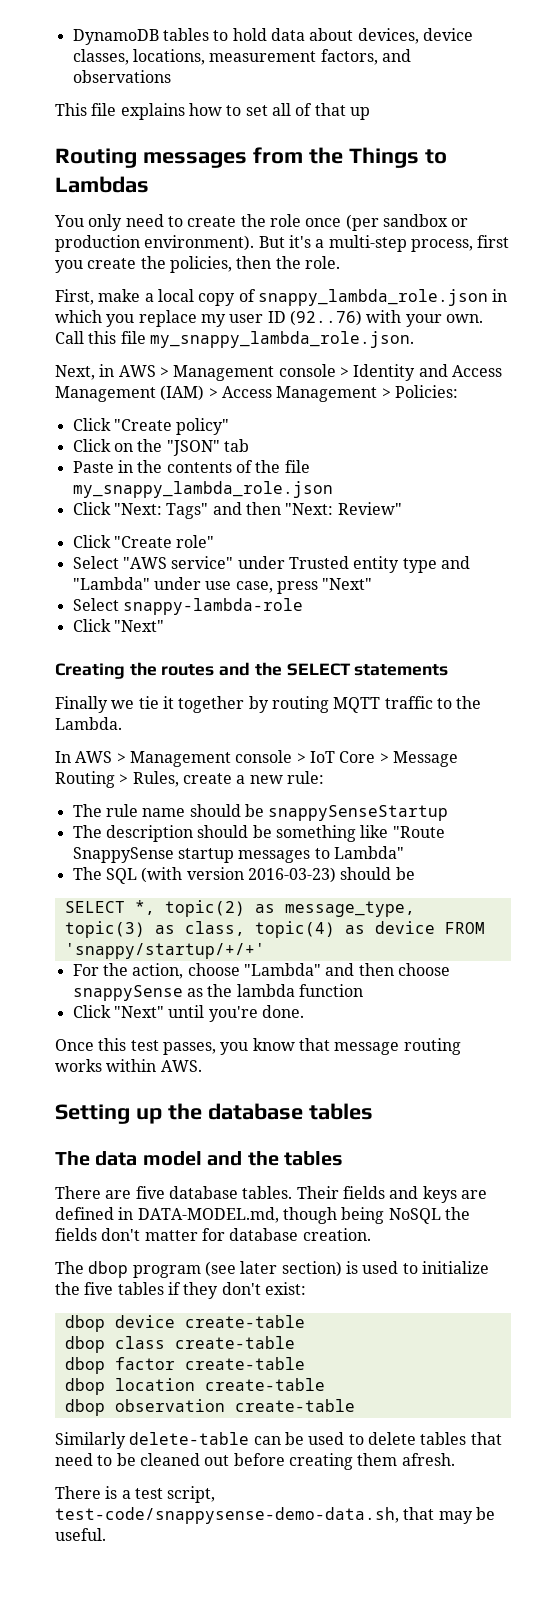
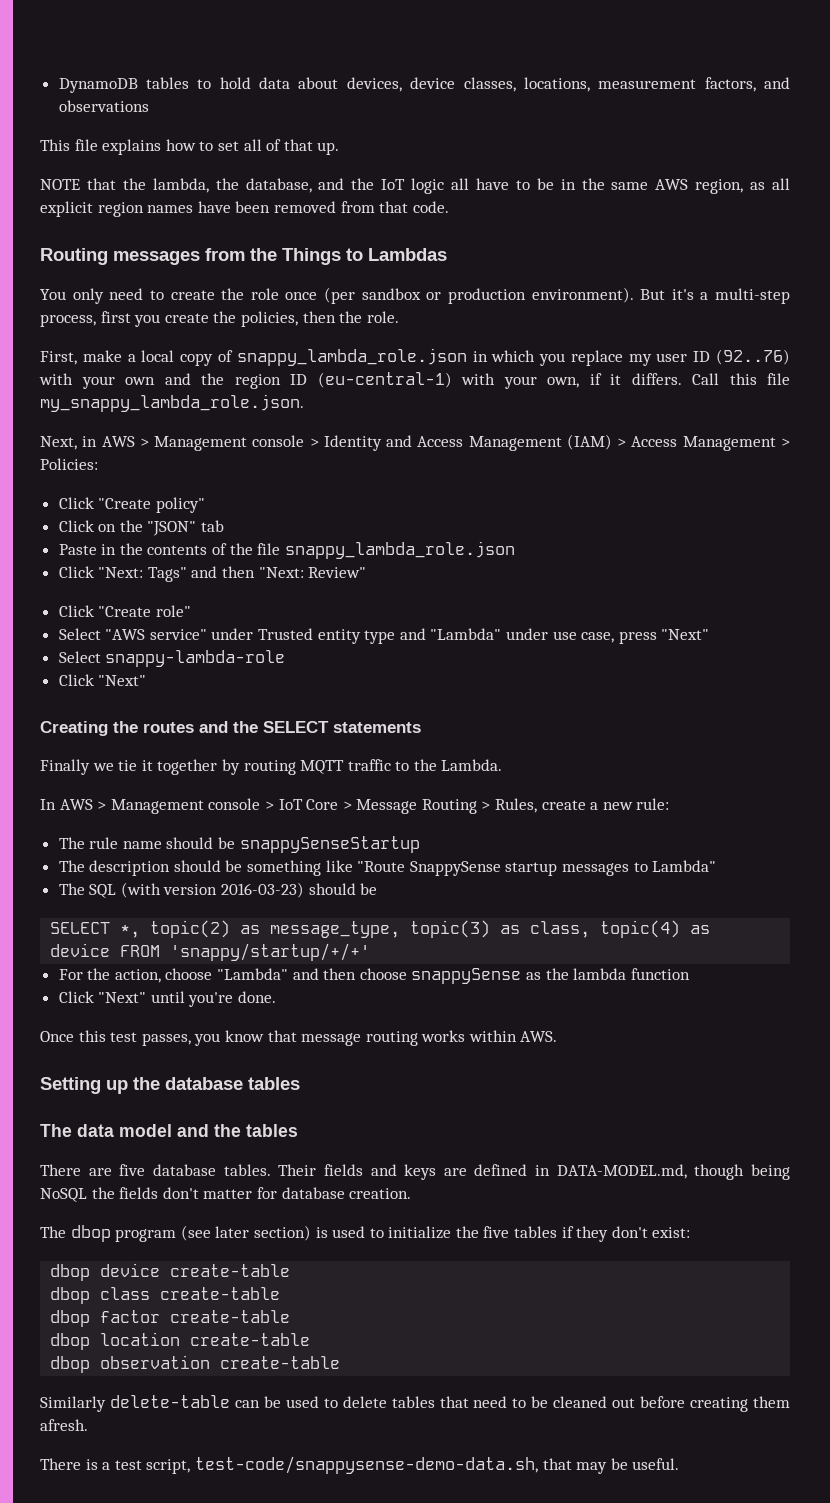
[349,107,370,120] up -> [317,142,340,155] [40,178,790,194] [40,201,449,217] up. // NOTE that the lambda, the database, and the IoT logic all have to be in the same AWS region, as all explicit region names have been removed from that code.
[445,314,483,323] own. -> [125,372,682,389] own and the region ID (eu-central-1) with your own, if it differs.
[72,481,333,498] my_snappy_lambda_role.json -> [284,541,515,559] snappy_lambda_role.json

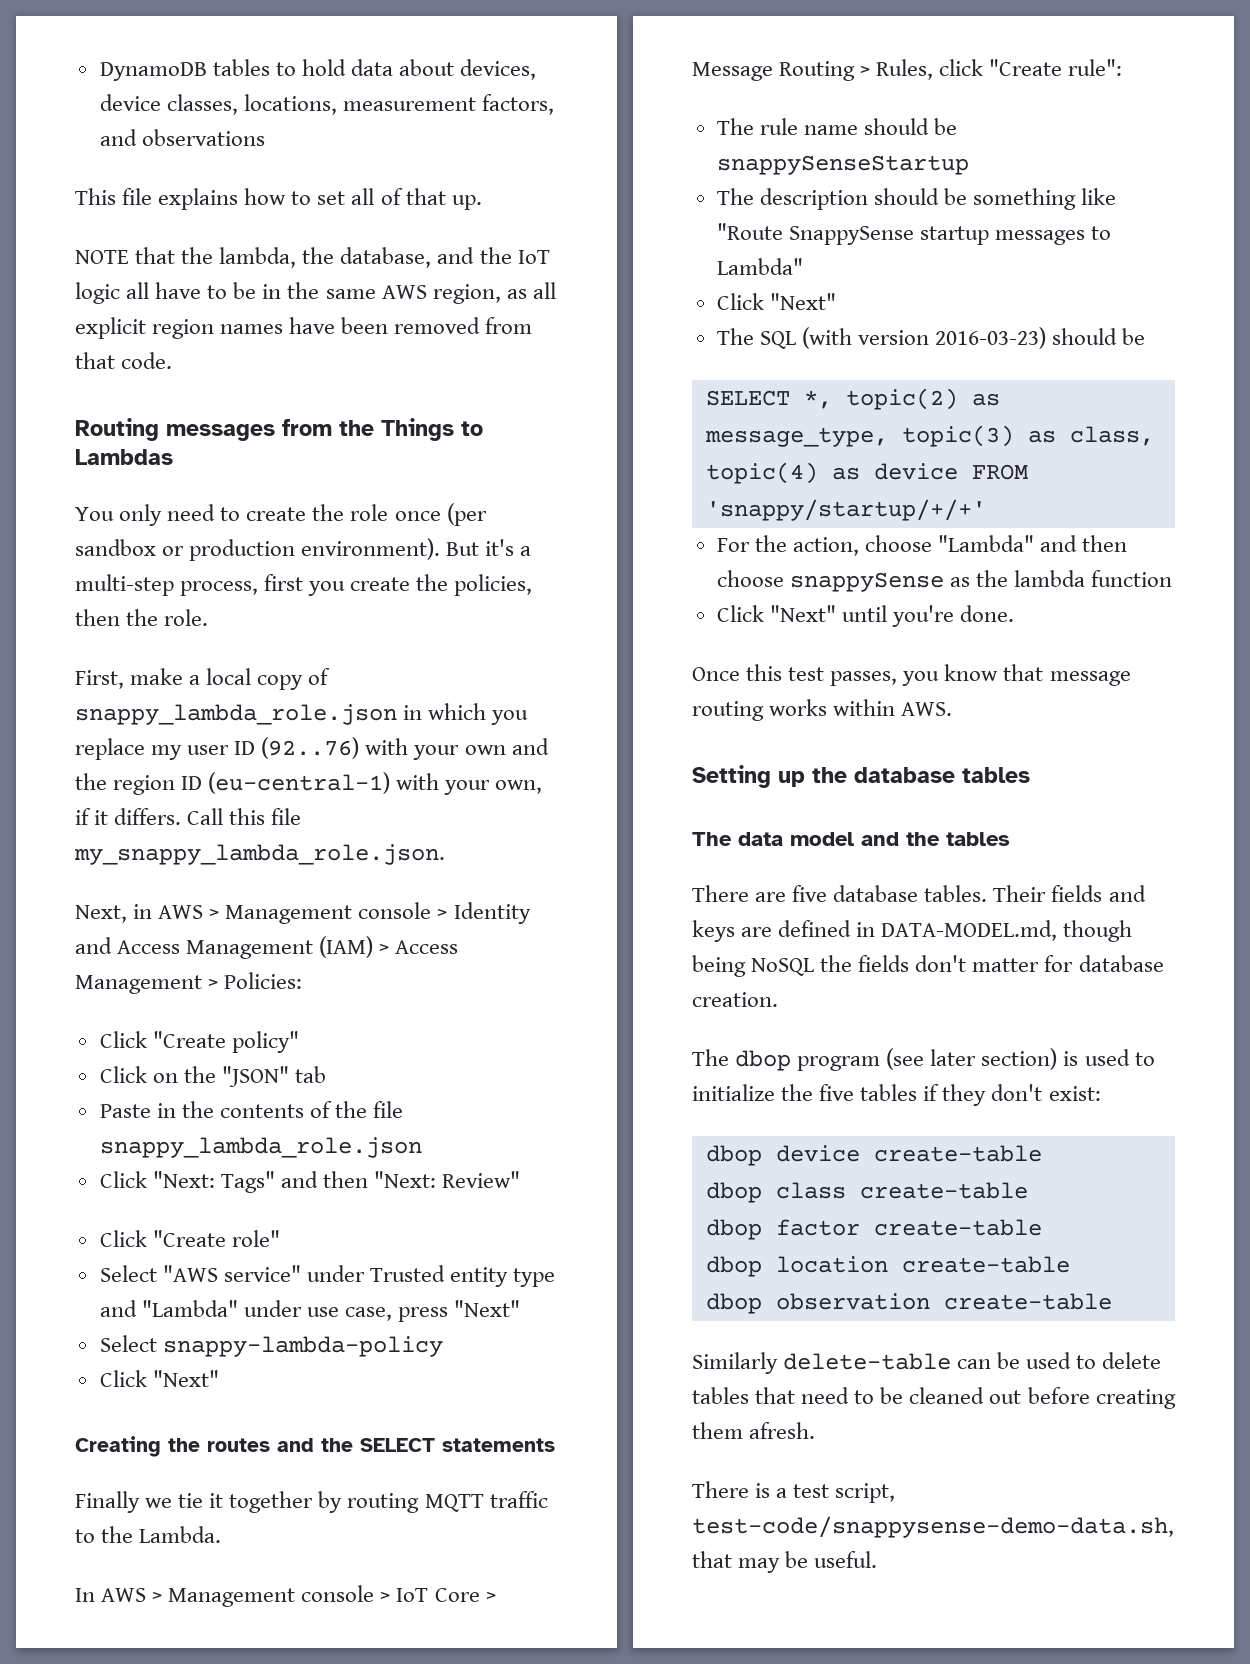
[105,650,286,667] snappy-lambda-role -> [162,1336,443,1357] snappy-lambda-policy
[541,798,670,810] create a new rule: -> [939,59,1123,76] click "Create rule":
(717, 866) none -> [716,293,836,310] // Click "Next"

